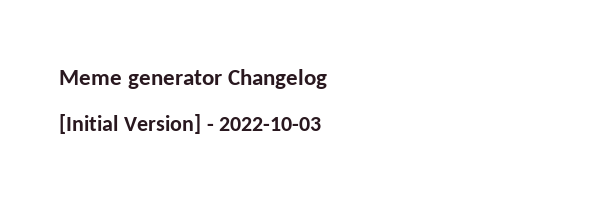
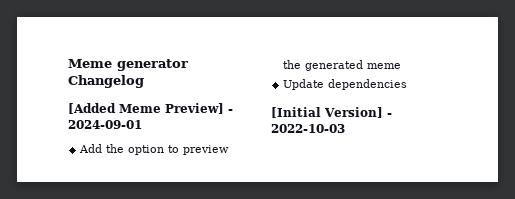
(328, 79) none -> [68,103,233,114] [68,120,142,129] [79,144,230,155] [283,60,402,71] [283,79,408,90] // [Added Meme Preview] - 2024-09-01 // Add the option to preview the generated meme // Update dependencies

